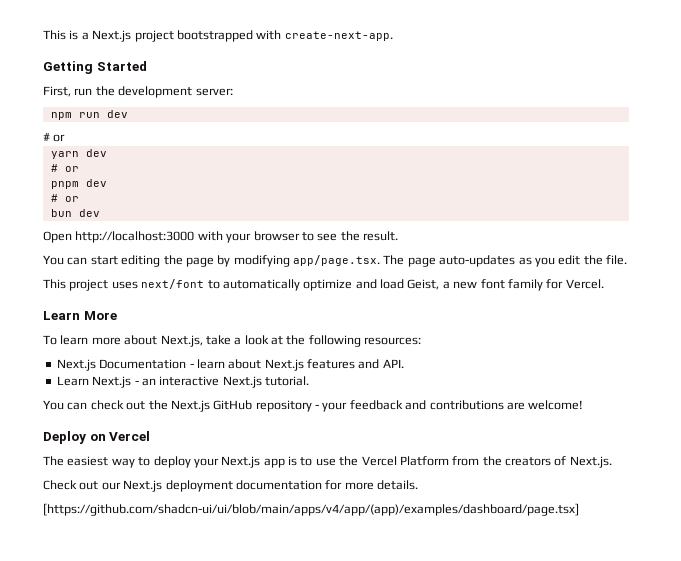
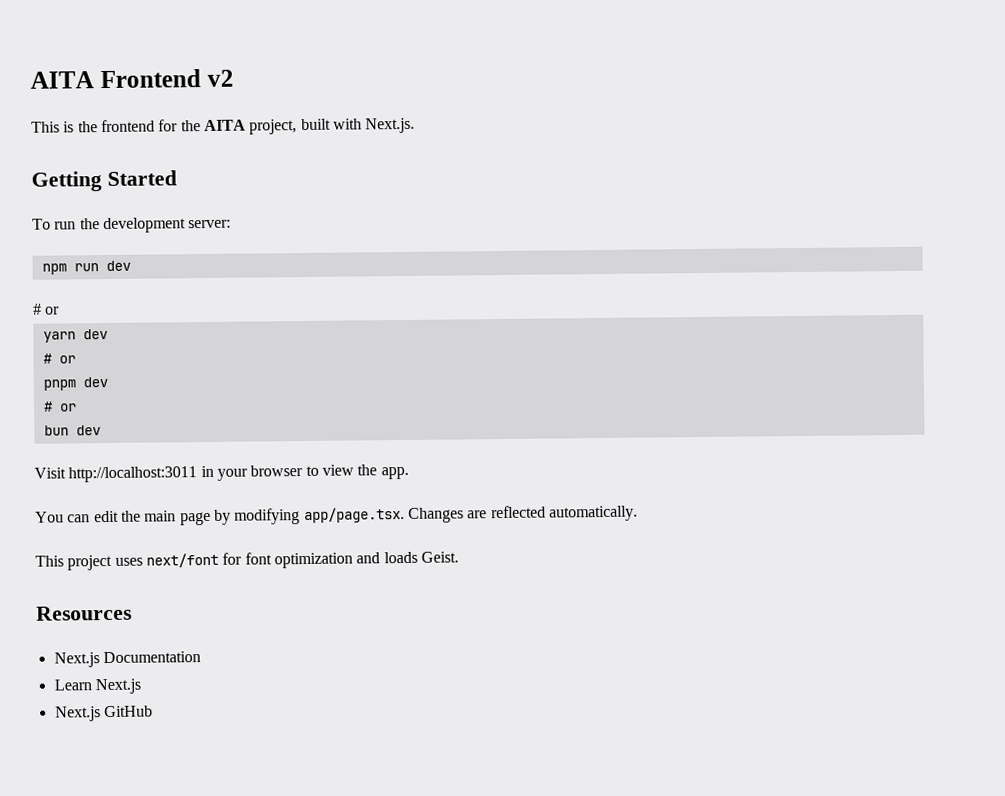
[43,30,393,42] This is a Next.js project bootstrapped with create-next-app. -> [30,69,234,89] [31,117,416,135] AITA Frontend v2 // This is the frontend for the AITA project, built with Next.js.
[43,86,71,97] First, -> [32,218,51,230] To
[43,231,398,243] [43,255,183,267] Open http://localhost:3000 with your browser to see the result. // You can start editing the -> [34,464,409,483] [35,510,177,523] Visit http://localhost:3011 in your browser to view the app. // You can edit the main
[383,255,627,267] [43,279,604,291] [43,311,117,320] [43,335,422,347] [56,359,404,371] [56,376,309,388] [43,400,584,412] [43,431,151,444] [43,456,612,468] [43,480,418,492] [43,503,579,516] The page auto-updates as you edit the file. // This project uses next/font to automatically optimize and load Geist, a new font family for Vercel. // Learn More // To learn more about Next.js, take a look at the following resources: // Next.js Documentation - learn about Next.js features and API. // Learn Next.js - an interactive Next.js tutorial. // You can check out the Next.js GitHub repository - your feedback and contributions are welcome! // Deploy on Vercel // The easiest way to deploy your Next.js app is to use the Vercel Platform from the creators of Next.js. // Check out our Next.js deployment documentation for more details. // [https://github.com/shadcn-ui/ui/blob/main/apps/v4/app/(app)/examples/dashboard/page.tsx] -> [407,505,638,523] [35,551,459,571] [36,605,132,621] [53,651,201,668] [53,678,141,695] [54,705,153,722] Changes are reflected automatically. // This project uses next/font for font optimization and loads Geist. // Resources // Next.js Documentation // Learn Next.js // Next.js GitHub

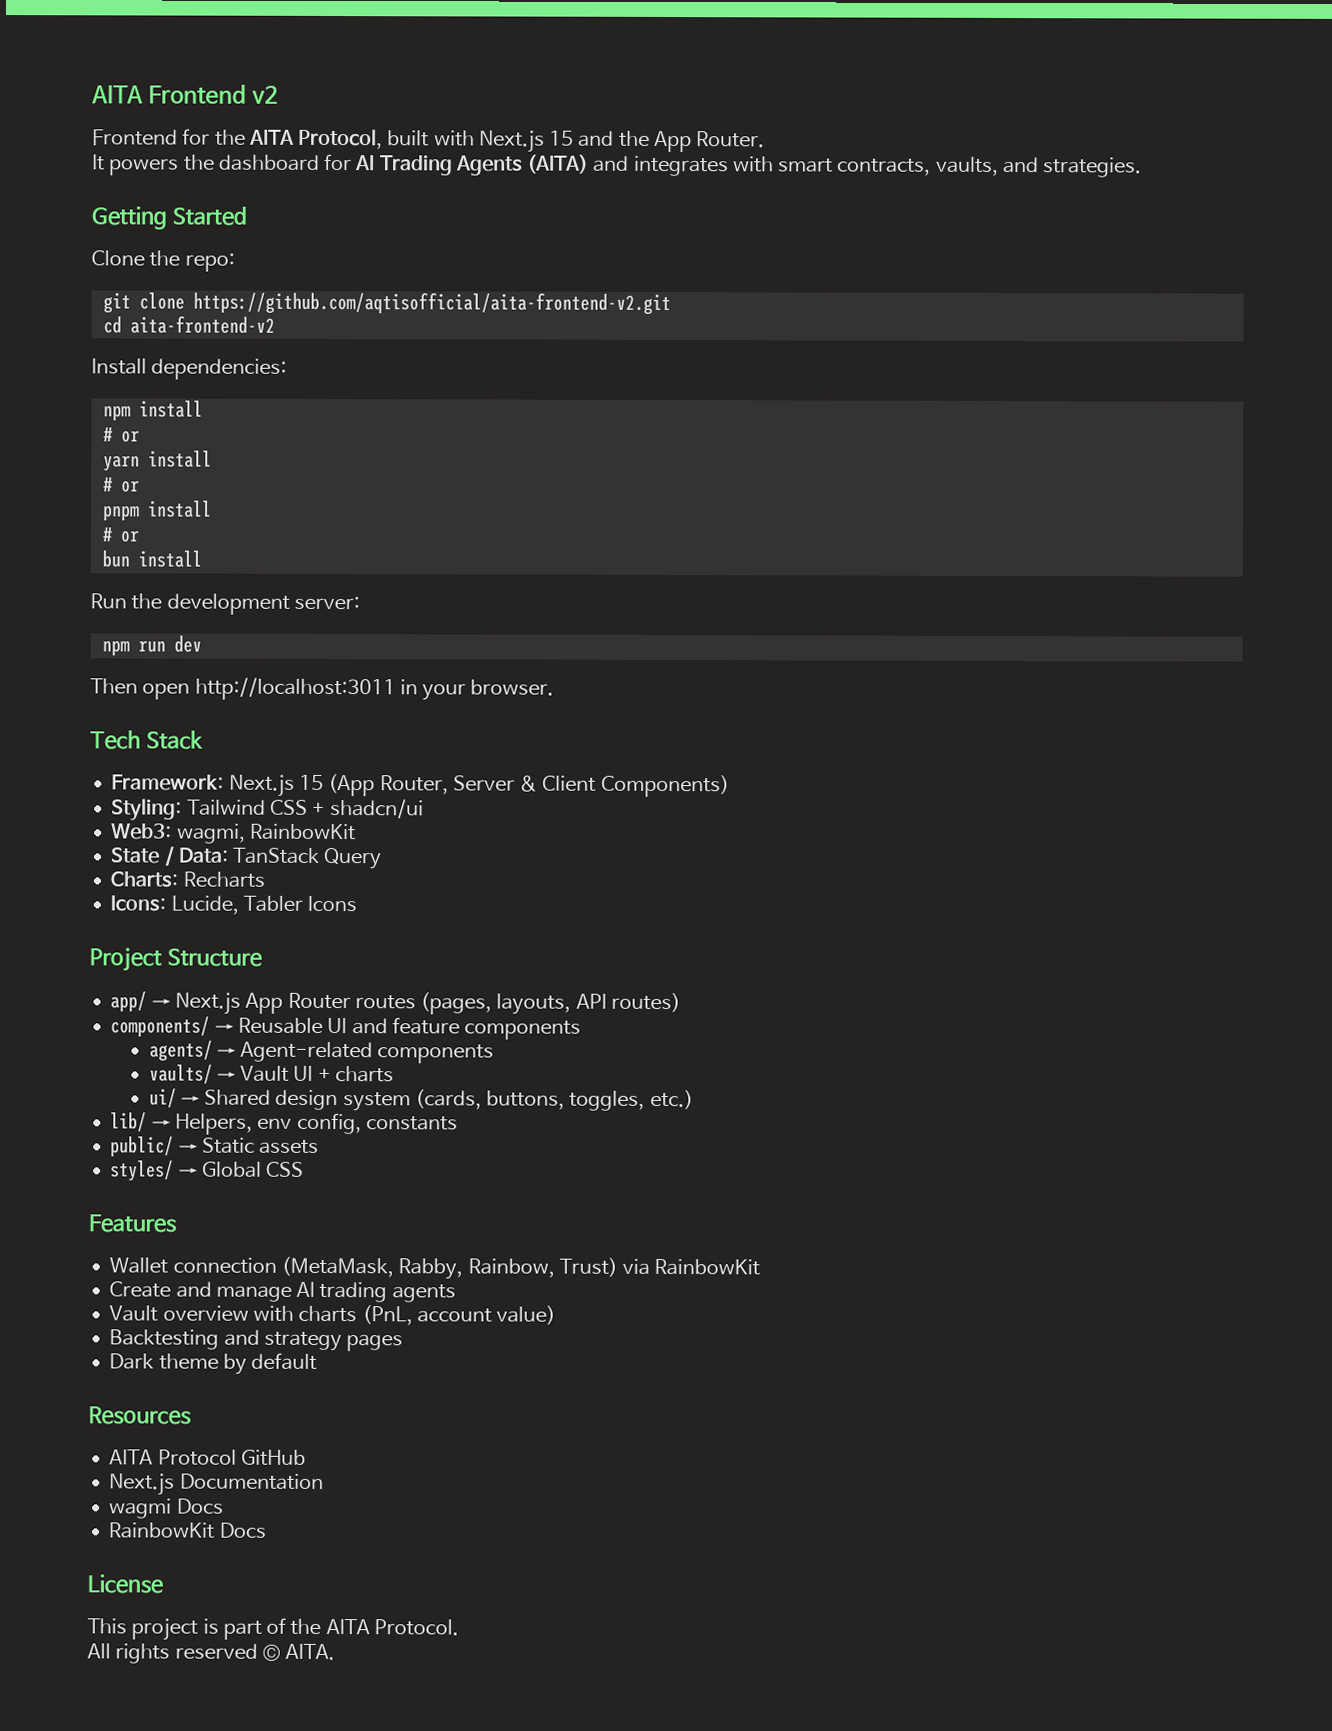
[31,119,155,133] This is the frontend -> [92,129,178,146] Frontend
[249,119,298,135] project, -> [298,128,384,150] Protocol,
[365,117,416,134] [31,170,177,192] [32,218,77,230] Next.js. // Getting Started // To run -> [478,130,766,153] [92,153,1143,178] [91,206,247,230] [91,250,235,272] [102,291,671,316] [102,315,275,334] [91,358,288,380] [102,400,203,421] [102,427,140,443] [102,450,212,472] [102,477,140,493] [102,500,212,521] [101,527,139,543] [101,550,202,568] [90,593,127,609] Next.js 15 and the App Router. // It powers the dashboard for AI Trading Agents (AITA) and integrates with smart contracts, vaults, and strategies. // Getting Started // Clone the repo: // git clone https://github.com/aqtisofficial/aita-frontend-v2.git // cd aita-frontend-v2 // Install dependencies: // npm install // # or // yarn install // # or // pnpm install // # or // bun install // Run
[33,303,61,315] [42,328,108,343] [42,353,76,364] [42,376,108,391] [43,401,77,412] [43,425,101,436] [34,464,409,483] [35,505,638,526] [35,551,459,571] [36,605,132,621] [53,651,201,668] [53,678,141,695] [54,705,153,722] # or // yarn dev // # or // pnpm dev // # or // bun dev // Visit http://localhost:3011 in your browser to view the app. // You can edit the main page by modifying app/page.tsx. Changes are reflected automatically. // This project uses next/font for font optimization and loads Geist. // Resources // Next.js Documentation // Learn Next.js // Next.js GitHub -> [90,677,555,701] [90,730,204,750] [111,773,730,798] [111,798,424,821] [111,823,356,844] [111,846,383,870] [110,871,265,888] [110,895,358,915] [89,947,263,972] [110,991,681,1015] [110,1016,582,1040] [148,1040,495,1064] [148,1064,394,1084] [148,1088,694,1112] [110,1112,458,1135] [110,1136,320,1157] [110,1160,305,1182] [88,1214,177,1233] [109,1256,761,1280] [109,1281,456,1303] [109,1305,557,1326] [109,1329,404,1352] [109,1352,318,1375] [88,1406,192,1425] [109,1449,306,1466] [109,1473,324,1496] [109,1498,224,1519] [109,1522,267,1539] [87,1574,164,1594] [87,1617,459,1641] [87,1643,336,1664] Then open http://localhost:3011 in your browser. // Tech Stack // Framework: Next.js 15 (App Router, Server & Client Components) // Styling: Tailwind CSS + shadcn/ui // Web3: wagmi, RainbowKit // State / Data: TanStack Query // Charts: Recharts // Icons: Lucide, Tabler Icons // Project Structure // app/ → Next.js App Router routes (pages, layouts, API routes) // components/ → Reusable UI and feature components // agents/ → Agent-related components // vaults/ → Vault UI + charts // ui/ → Shared design system (cards, buttons, toggles, etc.) // lib/ → Helpers, env config, constants // public/ → Static assets // styles/ → Global CSS // Features // Wallet connection (MetaMask, Rabby, Rainbow, Trust) via RainbowKit // Create and manage AI trading agents // Vault overview with charts (PnL, account value) // Backtesting and strategy pages // Dark theme by default // Resources // AITA Protocol GitHub // Next.js Documentation // wagmi Docs // RainbowKit Docs // License // This project is part of the AITA Protocol. // All rights reserved © AITA.

